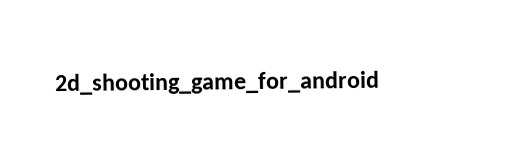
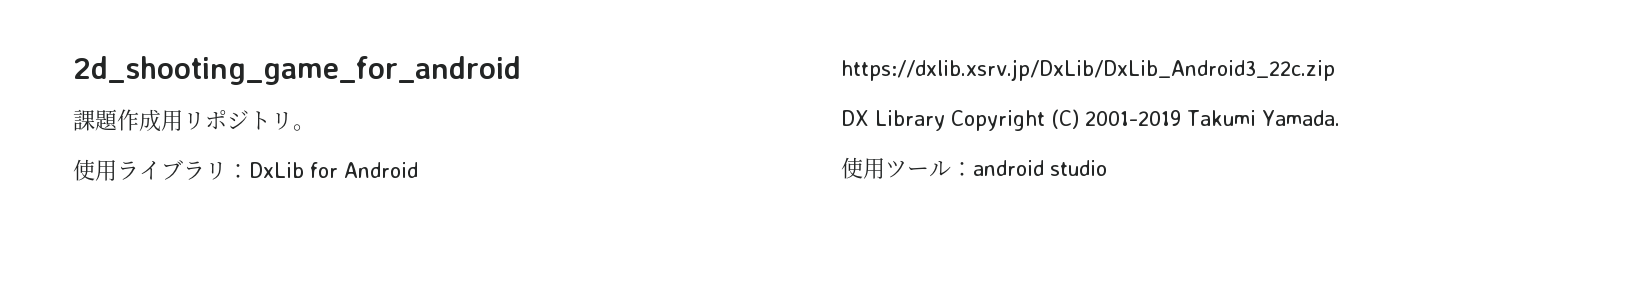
(380, 83) none -> [73,109,315,132] [73,159,418,181] [841,59,1335,81] [841,109,1340,131] [841,157,1107,179] // 課題作成用リポジトリ。 // 使用ライブラリ：DxLib for Android https://dxlib.xsrv.jp/DxLib/DxLib_Android3_22c.zip // DX Library Copyright (C) 2001-2019 Takumi Yamada. // 使用ツール：android studio

